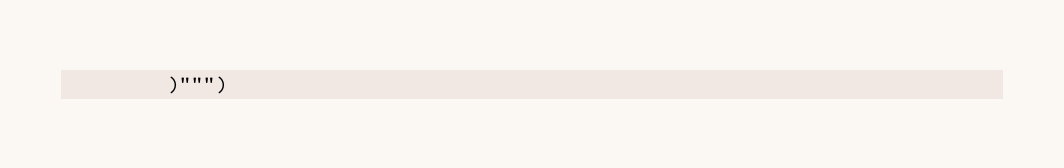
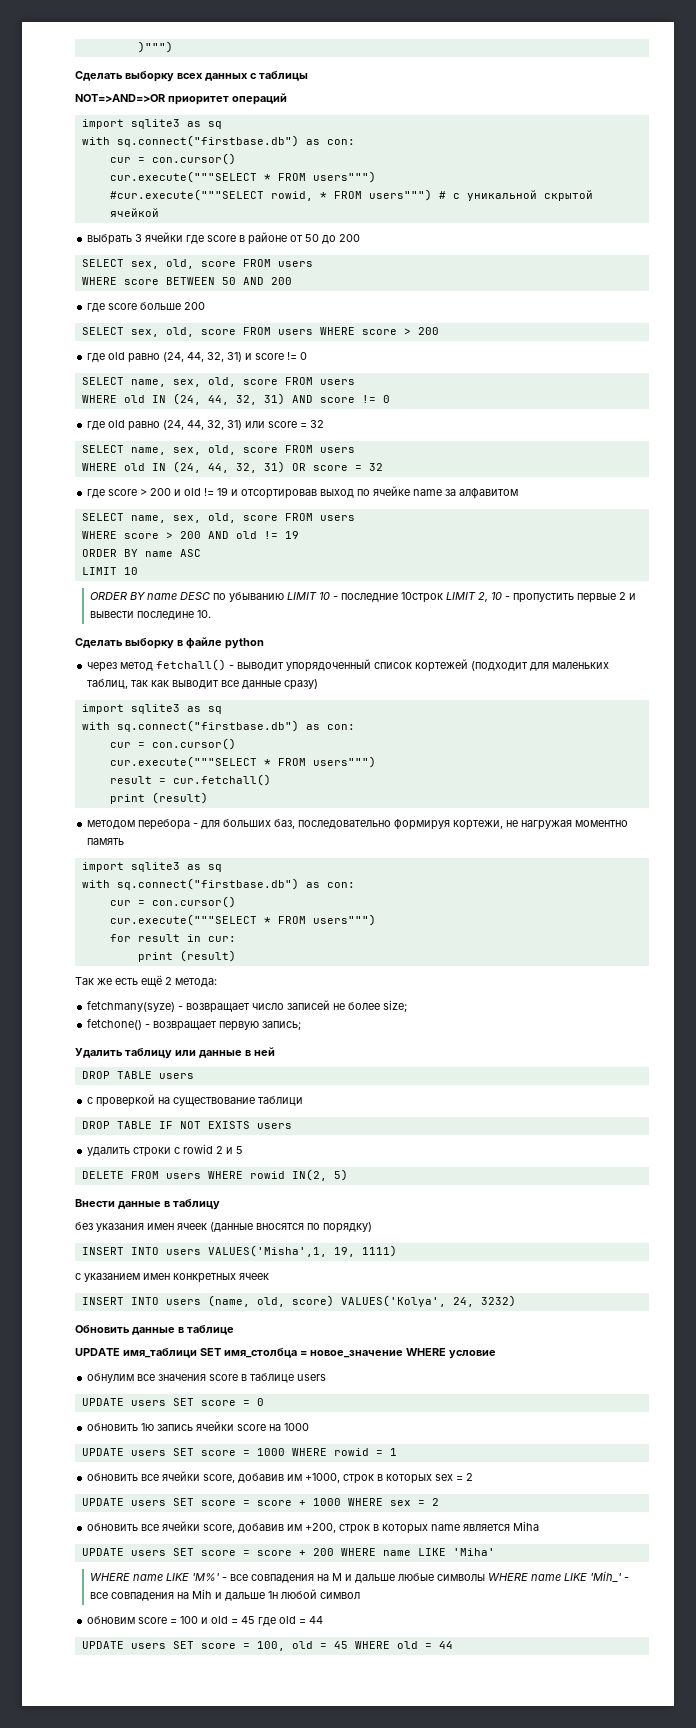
(227, 85) none -> [75,71,308,82] [75,93,287,105] [81,119,222,129] [81,135,355,147] [109,153,236,165] [109,171,376,183] [109,189,593,201] [109,208,159,217] [87,232,361,245] [81,259,313,269] [81,277,292,285] [87,302,206,312] [81,327,439,337] [87,352,308,363] [81,377,355,387] [81,393,390,405] [87,420,325,431] [81,445,355,455] [81,461,383,473] [87,486,519,499] [81,513,355,523] [81,531,299,539] [81,549,201,557] [81,567,138,575] [89,592,636,603] [89,610,211,620] [75,637,264,649] [87,659,610,672] [87,679,319,690] [81,704,222,714] [81,720,355,732] [109,738,236,750] [109,756,376,768] [109,774,271,786] [109,792,208,804] [87,819,629,830] [87,838,125,845] [81,862,222,872] [81,878,355,890] [109,896,236,908] [109,914,376,926] [109,934,236,942] [137,950,236,962] [75,975,217,987] [87,1000,408,1013] [87,1019,302,1031] [75,1047,275,1059] [81,1071,194,1079] [87,1094,304,1107] [81,1121,292,1129] [87,1144,244,1157] [81,1169,348,1181] [75,1199,220,1210] [75,1222,372,1233] [81,1245,397,1257] [75,1273,269,1283] [81,1295,516,1307] [75,1325,234,1335] [75,1348,496,1359] [87,1373,327,1383] [81,1398,264,1406] [87,1421,310,1431] [81,1448,397,1456] [87,1471,474,1484] [81,1498,439,1506] [87,1521,540,1534] [81,1548,495,1556] [89,1571,629,1583] [89,1589,360,1601] [87,1616,324,1626] [81,1641,453,1651] // Сделать выборку всех данных с таблицы // NOT=>AND=>OR приоритет операций // import sqlite3 as sq // with sq.connect("firstbase.db") as con: // cur = con.cursor() // cur.execute("""SELECT * FROM users""") // #cur.execute("""SELECT rowid, * FROM users""") # с уникальной скрытой ячейкой // выбрать 3 ячейки где score в районе от 50 до 200 // SELECT sex, old, score FROM users // WHERE score BETWEEN 50 AND 200 // где score больше 200 // SELECT sex, old, score FROM users WHERE score > 200 // где old равно (24, 44, 32, 31) и score != 0 // SELECT name, sex, old, score FROM users // WHERE old IN (24, 44, 32, 31) AND score != 0 // где old равно (24, 44, 32, 31) или score = 32 // SELECT name, sex, old, score FROM users // WHERE old IN (24, 44, 32, 31) OR score = 32 // где score > 200 и old != 19 и отсортировав выход по ячейке name за алфавитом // SELECT name, sex, old, score FROM users // WHERE score > 200 AND old != 19 // ORDER BY name ASC // LIMIT 10 // ORDER BY name DESC по убыванию LIMIT 10 - последние 10строк LIMIT 2, 10 - пропустить первые 2 и вывести последине 10. // Сделать выборку в файле python // через метод fetchall() - выводит упорядоченный список кортежей (подходит для маленьких таблиц, так как выводит все данные сразу) // import sqlite3 as sq // with sq.connect("firstbase.db") as con: // cur = con.cursor() // cur.execute("""SELECT * FROM users""") // result = cur.fetchall() // print (result) // методом перебора - для больших баз, последовательно формируя кортежи, не нагружая моментно память // import sqlite3 as sq // with sq.connect("firstbase.db") as con: // cur = con.cursor() // cur.execute("""SELECT * FROM users""") // for result in cur: // print (result) // Так же есть ещё 2 метода: // fetchmany(syze) - возвращает число записей не более size; // fetchone() - возвращает первую запись; // Удалить таблицу или данные в ней // DROP TABLE users // с проверкой на существование таблици // DROP TABLE IF NOT EXISTS users // удалить строки с rowid 2 и 5 // DELETE FROM users WHERE rowid IN(2, 5) // Внести данные в таблицу // без указания имен ячеек (данные вносятся по порядку) // INSERT INTO users VALUES('Misha',1, 19, 1111) // с указанием имен конкретных ячеек // INSERT INTO users (name, old, score) VALUES('Kolya', 24, 3232) // Обновить данные в таблице // UPDATE имя_таблици SET имя_столбца = новое_значение WHERE условие // обнулим все значения score в таблице users // UPDATE users SET score = 0 // обновить 1ю запись ячейки score на 1000 // UPDATE users SET score = 1000 WHERE rowid = 1 // обновить все ячейки score, добавив им +1000, строк в которых sex = 2 // UPDATE users SET score = score + 1000 WHERE sex = 2 // обновить все ячейки score, добавив им +200, строк в которых name является Miha // UPDATE users SET score = score + 200 WHERE name LIKE 'Miha' // WHERE name LIKE 'M%' - все совпадения на М и дальше любые символы WHERE name LIKE 'Mih_' - все совпадения на Мih и дальше 1н любой символ // обновим score = 100 и old = 45 где old = 44 // UPDATE users SET score = 100, old = 45 WHERE old = 44

